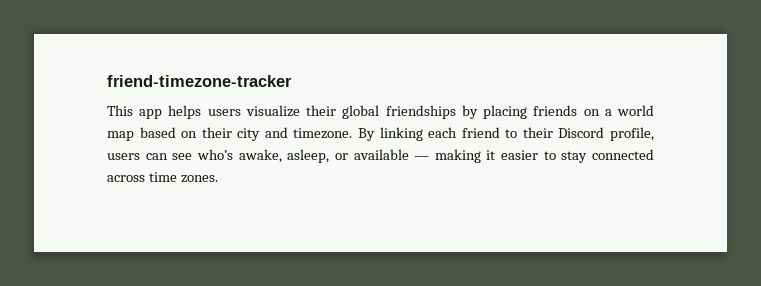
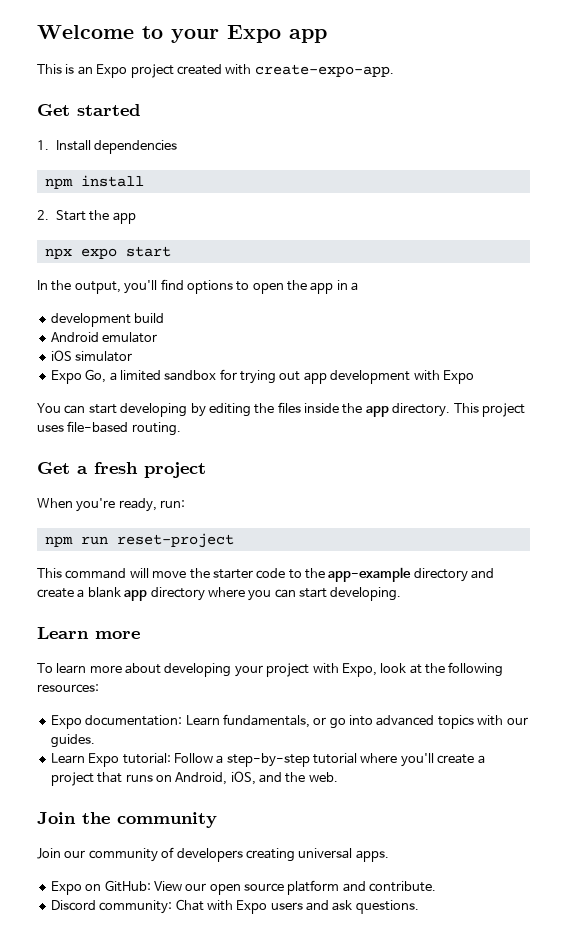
[107,75,292,87] [107,105,654,119] [107,127,654,141] [107,149,655,163] [107,172,218,183] friend-timezone-tracker // This app helps users visualize their global friendships by placing friends on a world map based on their city and timezone. By linking each friend to their Discord profile, users can see who’s awake, asleep, or available — making it easier to stay connected across time zones. -> [37,25,327,43] [37,64,394,78] [37,104,140,116] [37,140,178,154] [44,175,144,189] [37,210,136,224] [44,246,171,259] [37,279,359,294] [50,313,165,327] [50,332,158,343] [50,350,133,362] [50,369,474,384] [37,402,525,417] [37,421,181,436] [37,462,206,478] [37,498,186,512] [44,533,234,548] [37,567,495,582] [37,587,402,601] [37,627,140,639] [37,662,504,677] [37,684,99,693] [50,714,528,729] [50,734,95,748] [50,753,485,767] [50,771,338,786] [37,812,217,828] [37,847,389,862] [50,880,437,895] [50,899,419,914] Welcome to your Expo app // This is an Expo project created with create-expo-app. // Get started // 1. Install dependencies // npm install // 2. Start the app // npx expo start // In the output, you'll find options to open the app in a // development build // Android emulator // iOS simulator // Expo Go, a limited sandbox for trying out app development with Expo // You can start developing by editing the files inside the app directory. This project uses file-based routing. // Get a fresh project // When you're ready, run: // npm run reset-project // This command will move the starter code to the app-example directory and create a blank app directory where you can start developing. // Learn more // To learn more about developing your project with Expo, look at the following resources: // Expo documentation: Learn fundamentals, or go into advanced topics with our guides. // Learn Expo tutorial: Follow a step-by-step tutorial where you'll create a project that runs on Android, iOS, and the web. // Join the community // Join our community of developers creating universal apps. // Expo on GitHub: View our open source platform and contribute. // Discord community: Chat with Expo users and ask questions.

